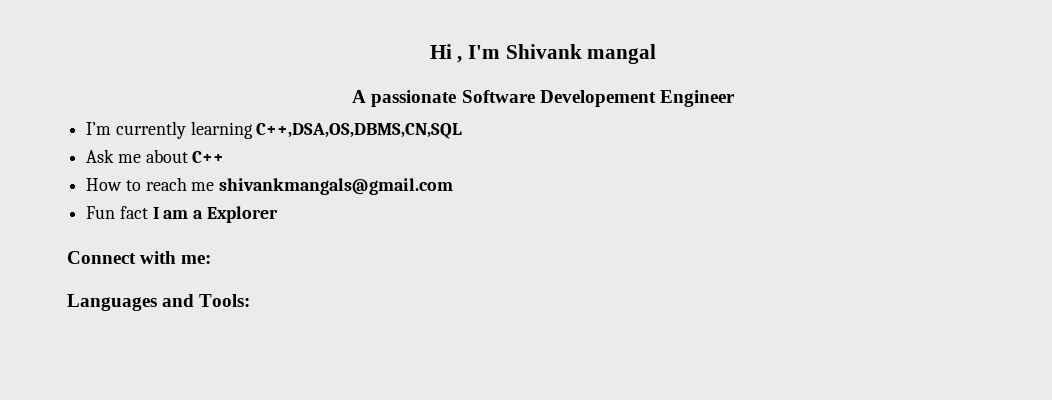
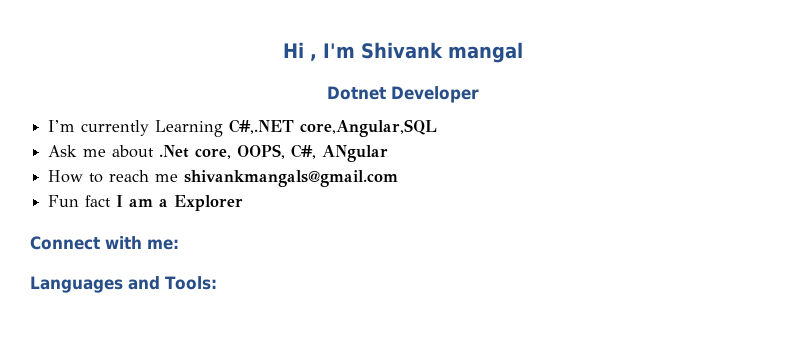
[352,90,735,107] A passionate Software Developement Engineer -> [326,86,479,103] Dotnet Developer
[190,121,463,139] learning C++,DSA,OS,DBMS,CN,SQL -> [155,119,438,137] Learning C#,.NET core,Angular,SQL
[192,151,225,163] C++ -> [159,144,389,162] .Net core, OOPS, C#, ANgular

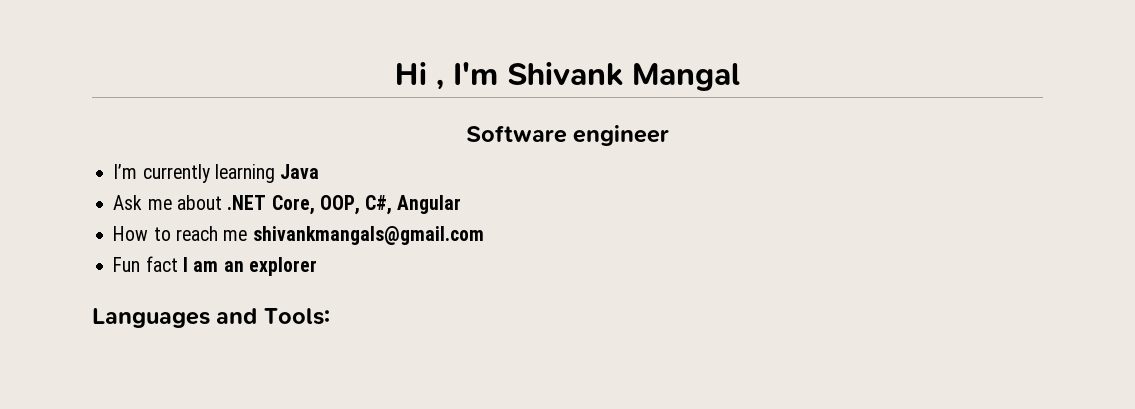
[447,42,523,63] [326,86,479,103] mangal // Dotnet Developer -> [632,63,740,91] [465,125,670,146] Mangal // Software engineer
[155,119,438,137] Learning C#,.NET core,Angular,SQL -> [214,164,320,183] learning Java
[159,144,389,162] .Net core, OOPS, C#, ANgular -> [227,195,462,215] .NET Core, OOP, C#, Angular
[159,195,244,211] [30,236,179,250] a Explorer // Connect with me: -> [223,257,317,276] an explorer

